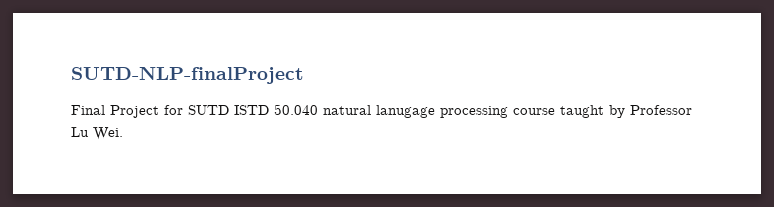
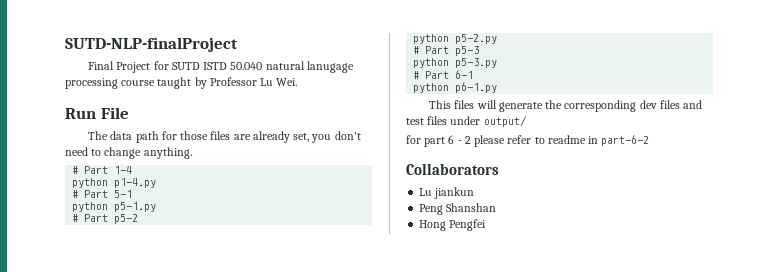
(123, 133) none -> [65,107,129,119] [88,131,361,143] [65,147,192,159] [72,166,133,174] [72,178,157,188] [72,190,133,198] [72,202,157,212] [72,214,139,224] [413,34,498,44] [413,46,480,56] [413,58,498,68] [413,70,474,79] [413,82,498,93] [429,100,703,112] [406,115,527,127] [406,135,650,147] [406,163,499,175] [419,187,475,199] [419,203,497,215] [419,219,487,231] // Run File // The data path for those files are already set, you don't need to change anything. // # Part 1-4 // python p1-4.py // # Part 5-1 // python p5-1.py // # Part p5-2 // python p5-2.py // # Part p5-3 // python p5-3.py // # Part 6-1 // python p6-1.py // This files will generate the corresponding dev files and test files under output/ // for part 6 - 2 please refer to readme in part-6-2 // Collaborators // Lu jiankun // Peng Shanshan // Hong Pengfei

